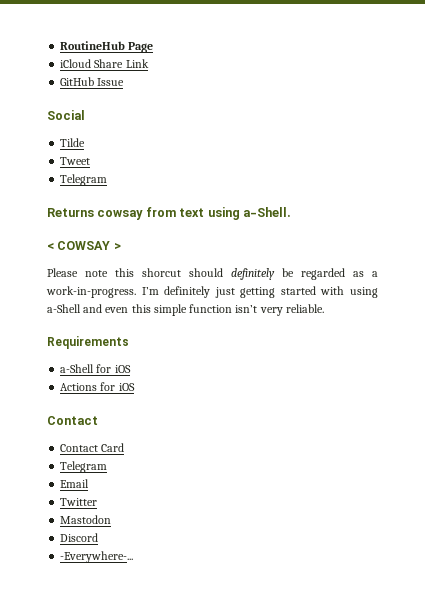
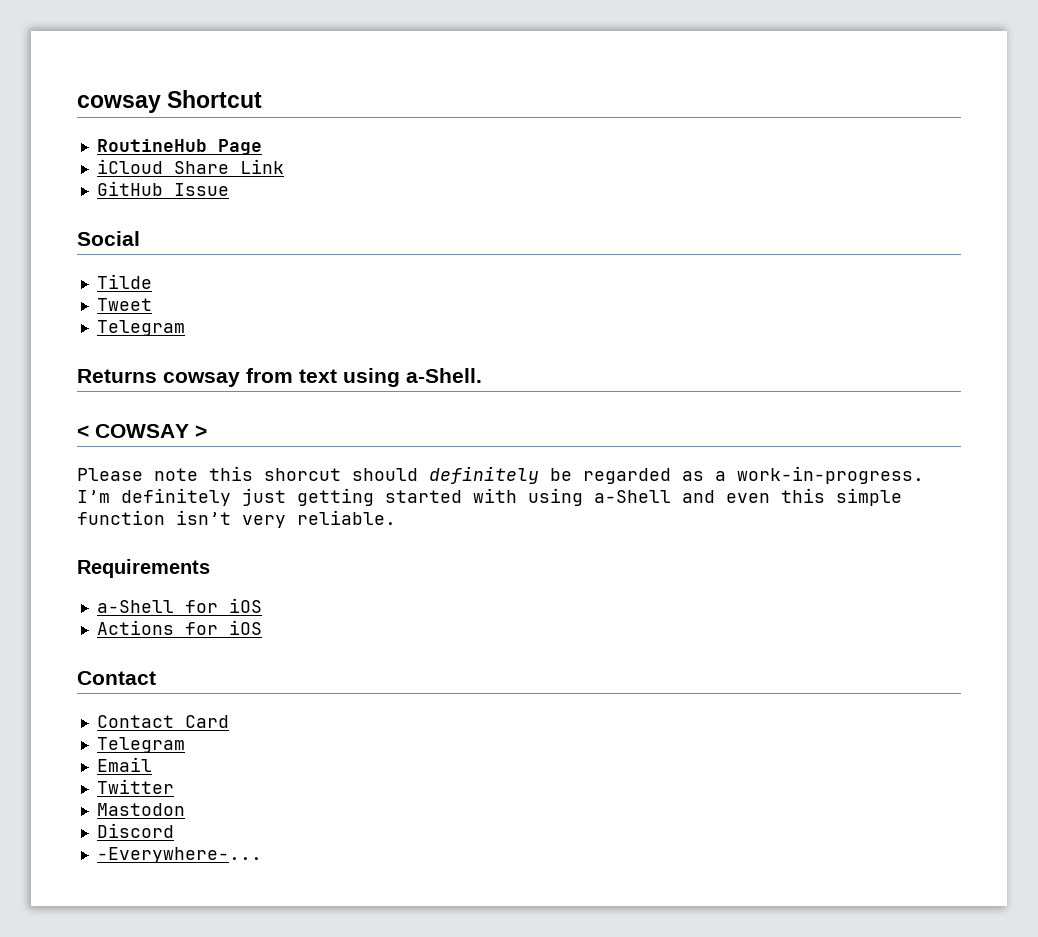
(60, 45) none -> [77,90,263,113] cowsay Shortcut //

